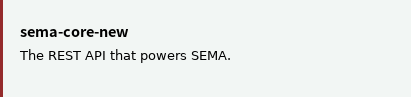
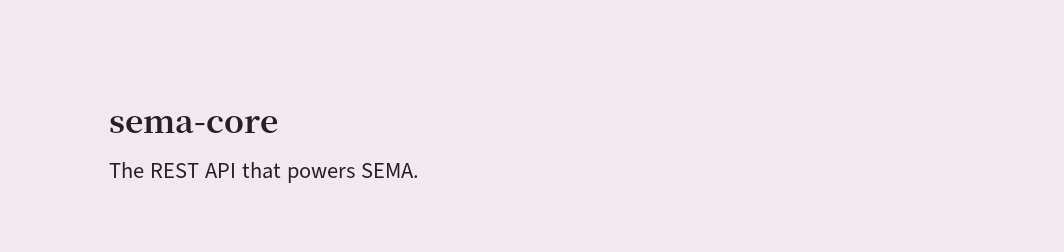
[20,29,129,37] sema-core-new -> [109,116,278,133] sema-core

